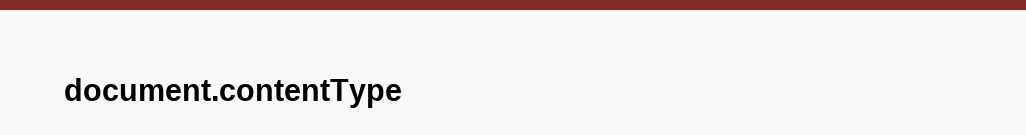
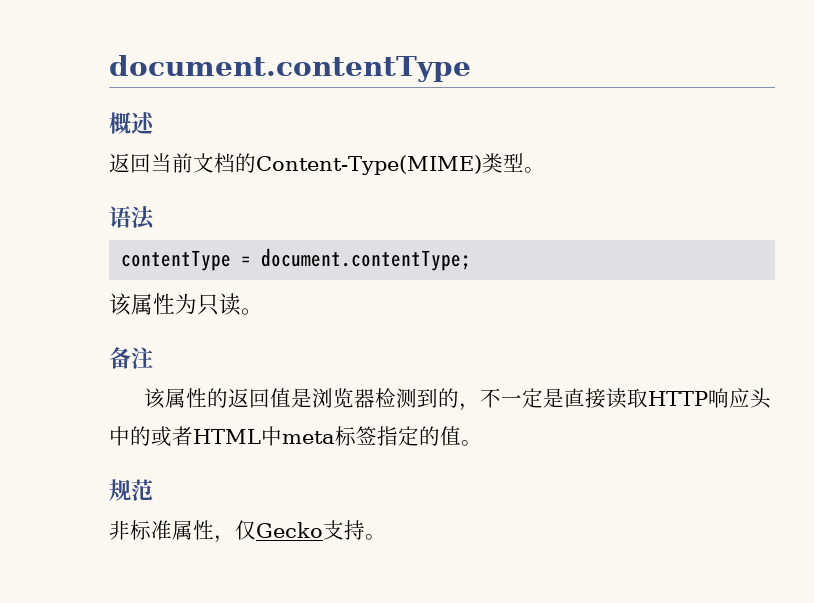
(402, 93) none -> [109,112,155,134] [109,153,545,175] [109,206,155,230] [121,248,472,271] [109,293,263,316] [109,347,153,369] [143,388,771,411] [109,426,482,447] [109,479,153,501] [109,520,386,543] // 概述 // 返回当前文档的Content-Type(MIME)类型。 // 语法 // contentType = document.contentType; // 该属性为只读。 // 备注 // 该属性的返回值是浏览器检测到的，不一定是直接读取HTTP响应头中的或者HTML中meta标签指定的值。 // 规范 // 非标准属性，仅Gecko支持。

